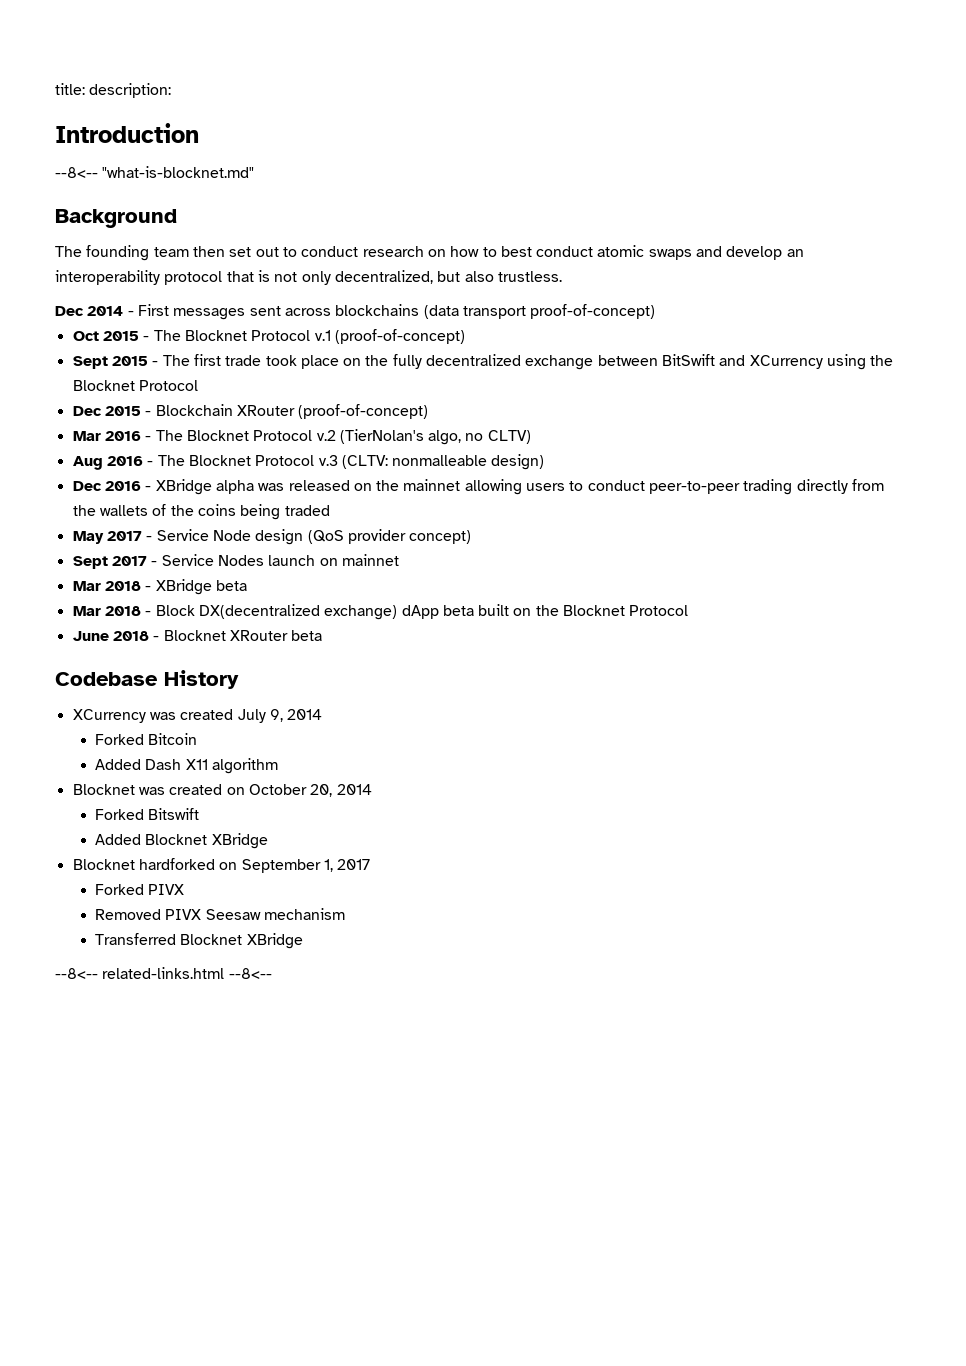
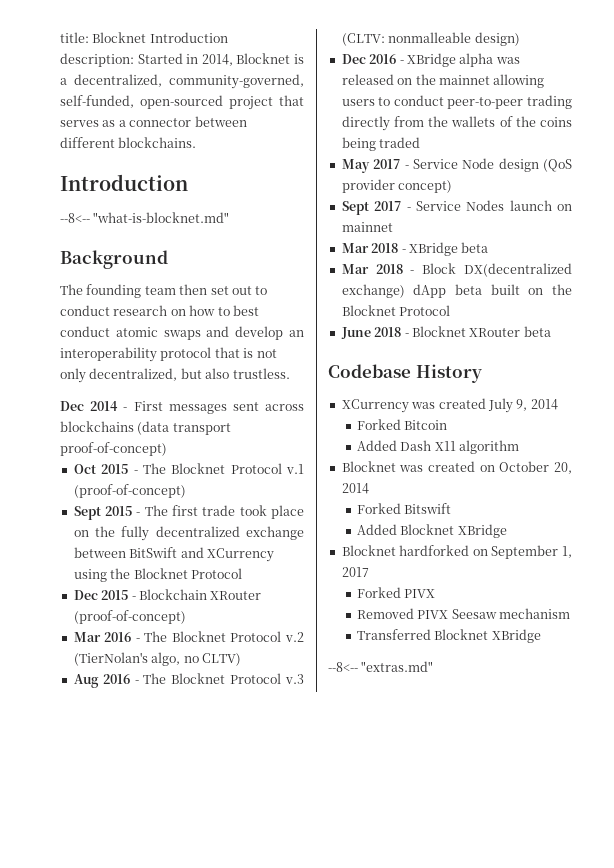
(85, 89) none -> [92,32,228,43] Blocknet Introduction
(172, 90) none -> [137,53,304,66] [60,74,304,89] [60,95,304,110] [60,116,247,127] [60,137,197,148] Started in 2014, Blocknet is a decentralized, community-governed, self-funded, open-sourced project that serves as a connector between different blockchains.
[102,967,272,979] related-links.html --8<-- -> [361,661,434,672] "extras.md"

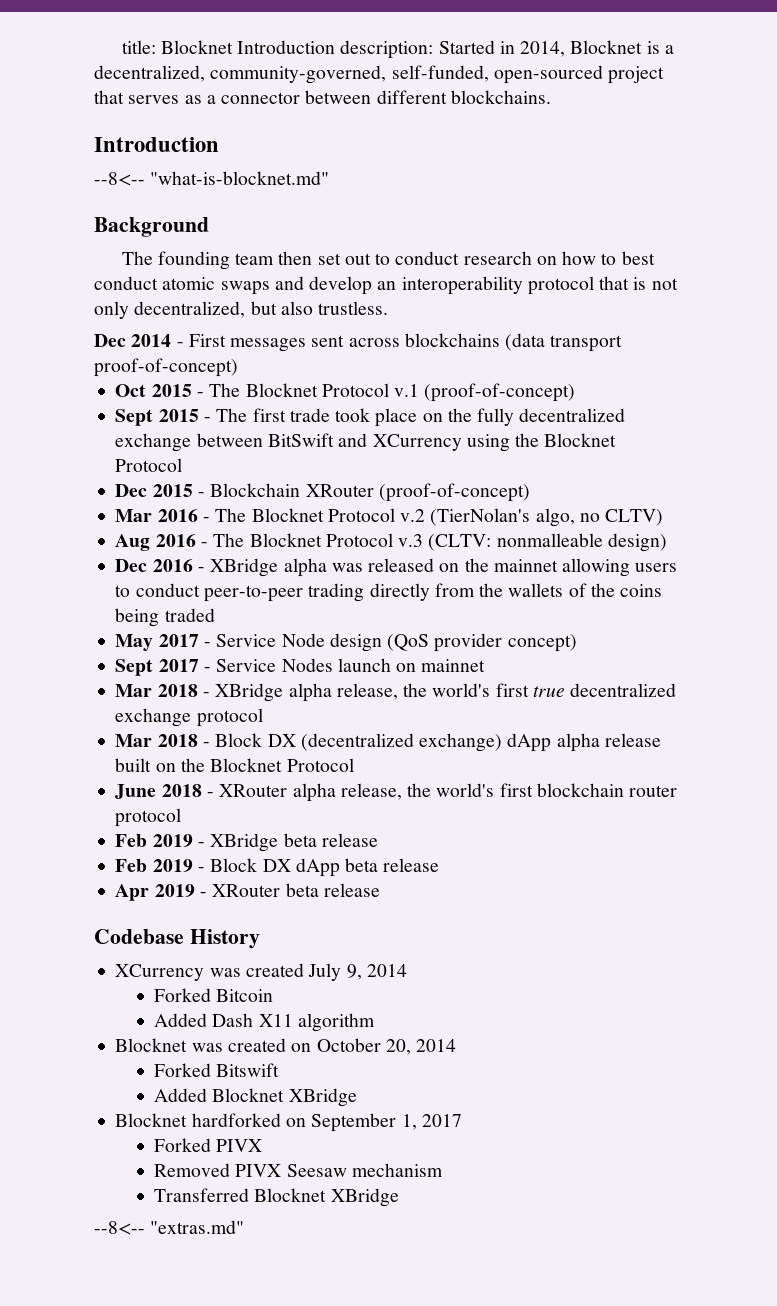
[461,242,489,253] [341,263,572,277] [341,284,483,298] beta // Mar 2018 - Block DX(decentralized exchange) dApp beta -> [288,683,677,702] [115,708,263,727] [115,733,661,752] alpha release, the world's first true decentralized exchange protocol // Mar 2018 - Block DX (decentralized exchange) dApp alpha release
[411,326,466,337] Blocknet -> [219,783,678,802] [115,808,182,827] [115,833,378,852] [115,858,440,877] [115,884,207,901] XRouter alpha release, the world's first blockchain router protocol // Feb 2019 - XBridge beta release // Feb 2019 - Block DX dApp beta release // Apr 2019 -
(551, 331) none -> [323,883,380,897] release

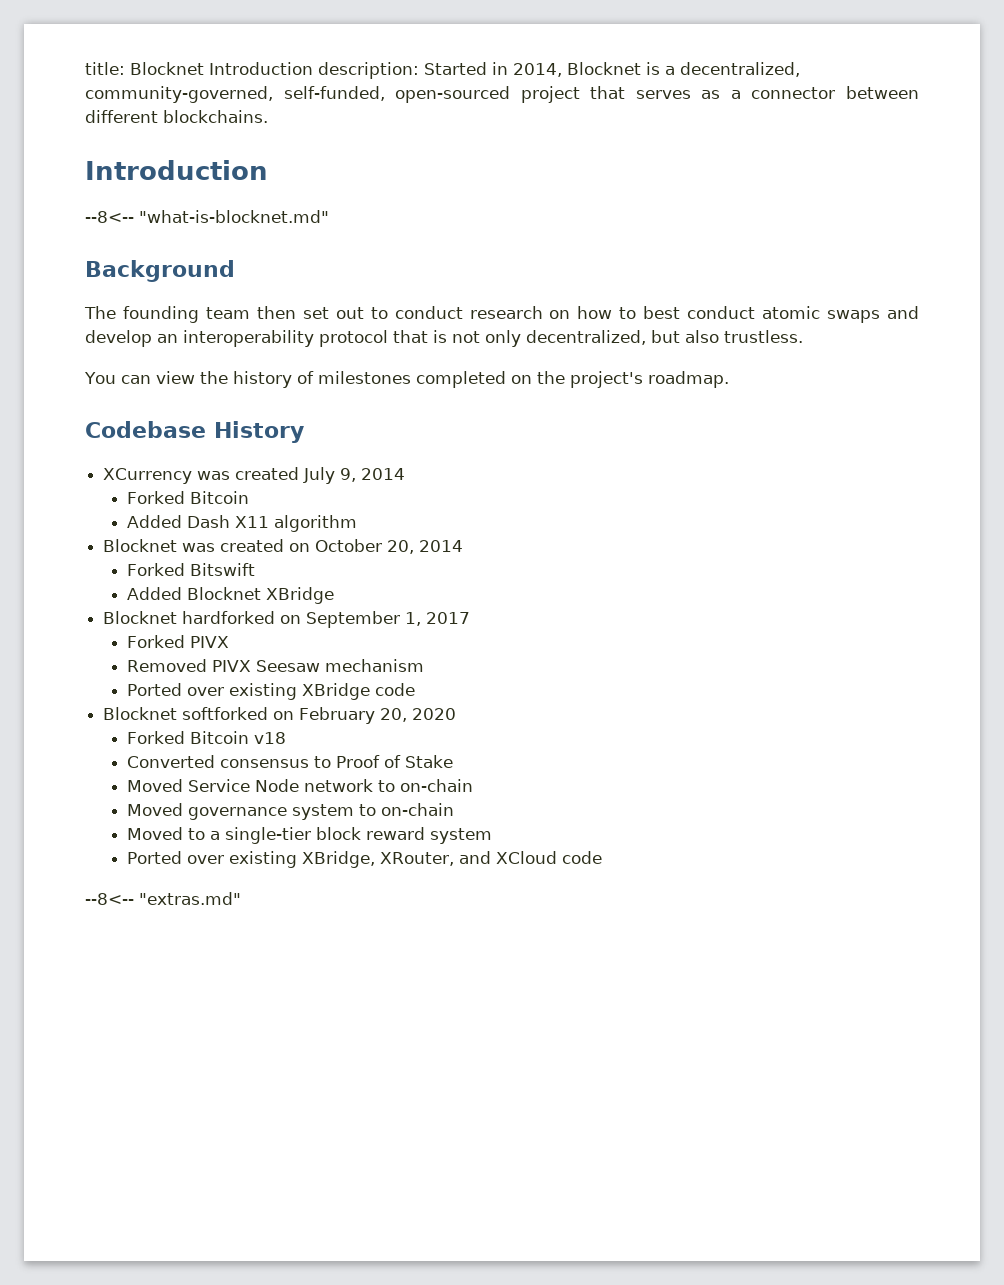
[94,333,623,352] [94,358,238,377] [115,383,576,402] [115,408,626,427] [115,433,617,452] [115,458,183,472] [115,483,530,502] [115,508,664,527] [115,533,667,552] [115,558,678,577] [115,583,663,602] [115,608,215,627] [115,633,577,652] [115,658,486,676] [115,683,677,702] [115,708,263,727] [115,733,661,752] [115,758,354,772] [115,783,678,802] [115,808,182,827] [115,833,378,852] [115,858,440,877] [115,883,380,901] Dec 2014 - First messages sent across blockchains (data transport proof-of-concept) // Oct 2015 - The Blocknet Protocol v.1 (proof-of-concept) // Sept 2015 - The first trade took place on the fully decentralized exchange between BitSwift and XCurrency using the Blocknet Protocol // Dec 2015 - Blockchain XRouter (proof-of-concept) // Mar 2016 - The Blocknet Protocol v.2 (TierNolan's algo, no CLTV) // Aug 2016 - The Blocknet Protocol v.3 (CLTV: nonmalleable design) // Dec 2016 - XBridge alpha was released on the mainnet allowing users to conduct peer-to-peer trading directly from the wallets of the coins being traded // May 2017 - Service Node design (QoS provider concept) // Sept 2017 - Service Nodes launch on mainnet // Mar 2018 - XBridge alpha release, the world's first true decentralized exchange protocol // Mar 2018 - Block DX (decentralized exchange) dApp alpha release built on the Blocknet Protocol // June 2018 - XRouter alpha release, the world's first blockchain router protocol // Feb 2019 - XBridge beta release // Feb 2019 - Block DX dApp beta release // Apr 2019 - XRouter beta release -> [84,371,729,388] You can view the history of milestones completed on the project's roadmap.
[154,1188,399,1207] Transferred Blocknet XBridge -> [127,683,416,700] [103,707,457,724] [127,731,287,744] [127,755,454,768] [127,779,474,792] [127,803,455,820] [127,827,493,844] [127,851,603,868] Ported over existing XBridge code // Blocknet softforked on February 20, 2020 // Forked Bitcoin v18 // Converted consensus to Proof of Stake // Moved Service Node network to on-chain // Moved governance system to on-chain // Moved to a single-tier block reward system // Ported over existing XBridge, XRouter, and XCloud code

